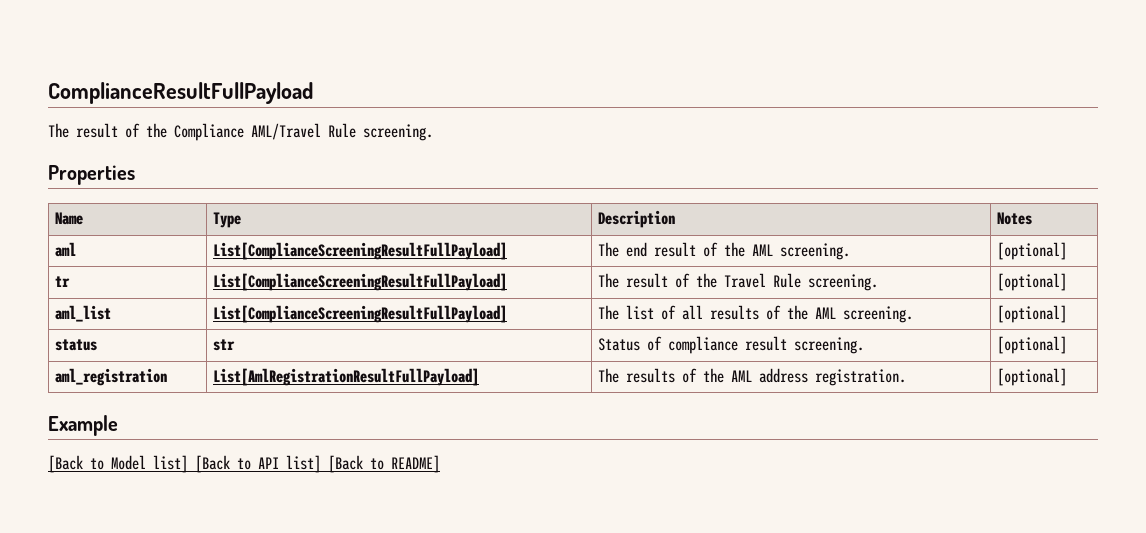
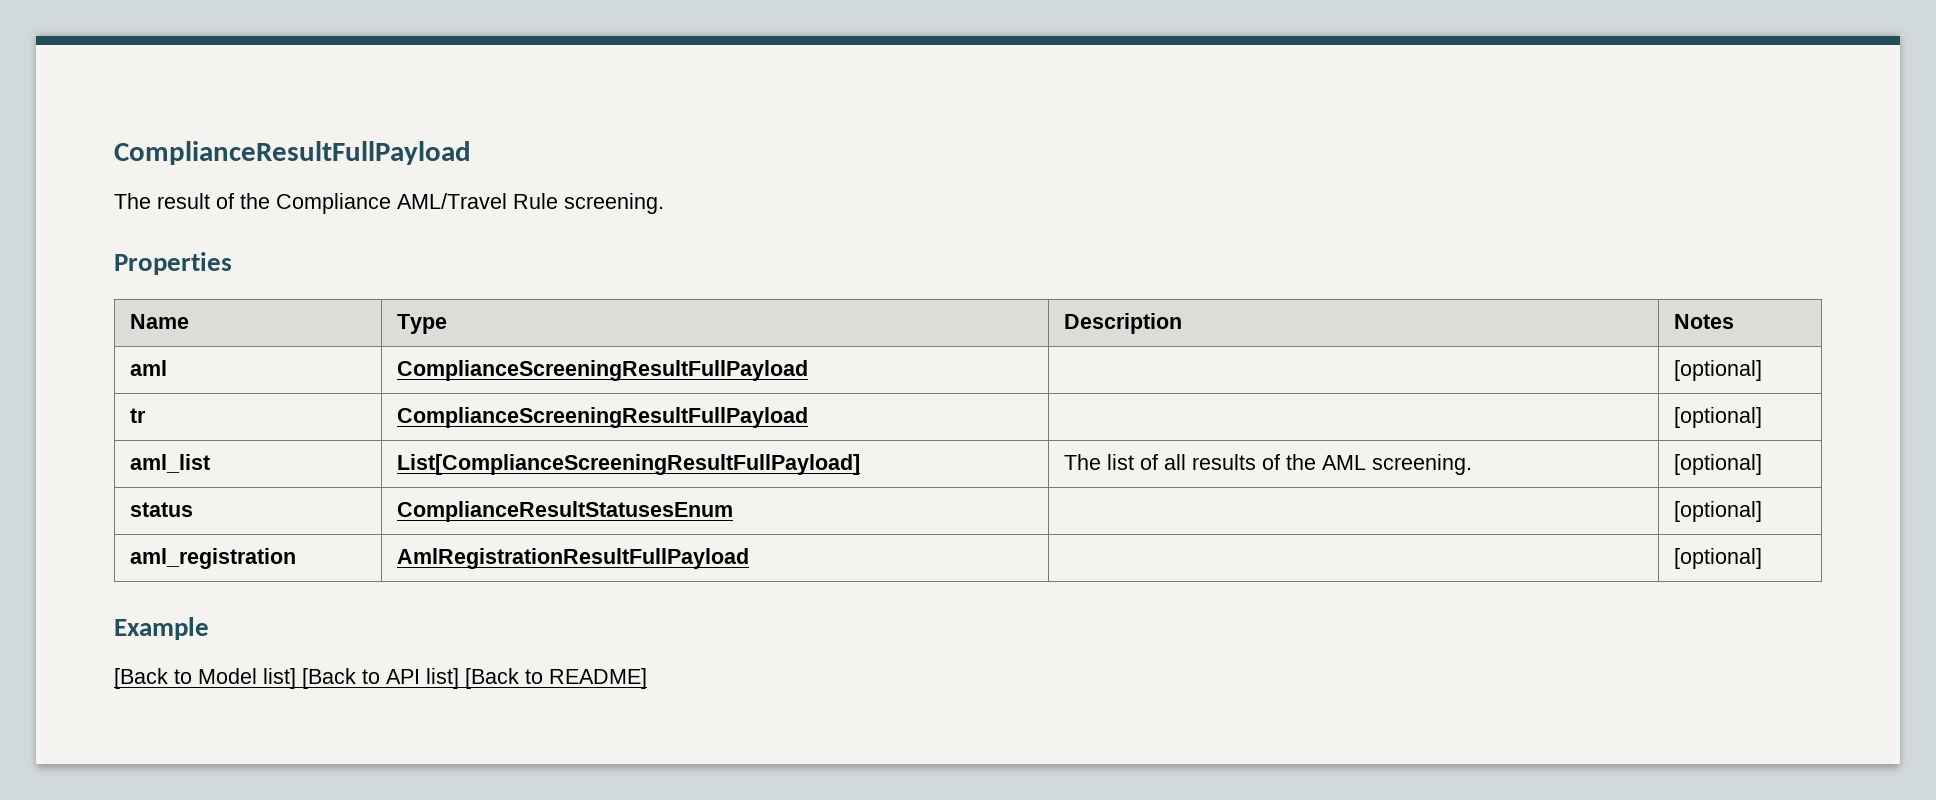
[213,242,508,260] [598,242,851,260] [997,242,1068,260] [55,276,71,287] [213,273,508,291] [598,273,879,291] List[ComplianceScreeningResultFullPayload] | The end result of the AML screening. | [optional] // tr | List[ComplianceScreeningResultFullPayload] | The result of the Travel Rule screening. -> [396,360,808,381] [1673,360,1762,381] [129,408,146,423] [396,407,808,428] ComplianceScreeningResultFullPayload | | [optional] // tr | ComplianceScreeningResultFullPayload |
[213,339,236,351] [598,336,865,354] [997,336,1068,354] [55,368,168,386] [213,368,480,386] [598,368,907,386] str | Status of compliance result screening. | [optional] // aml_registration | List[AmlRegistrationResultFullPayload] | The results of the AML address registration. -> [396,501,733,522] [1673,501,1762,522] [129,548,296,569] [396,548,749,569] ComplianceResultStatusesEnum | | [optional] // aml_registration | AmlRegistrationResultFullPayload |

